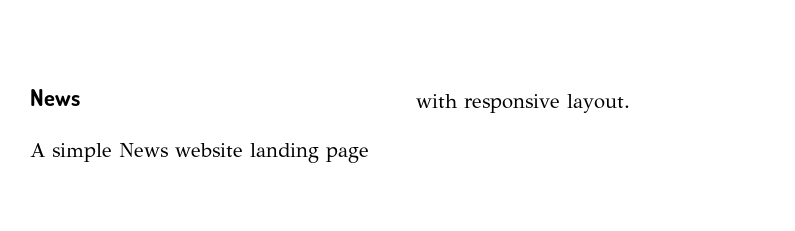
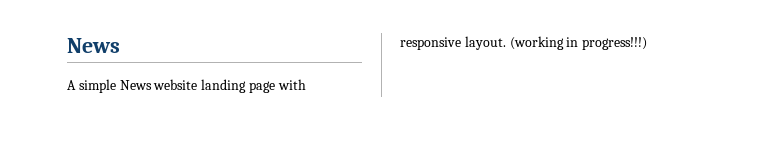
(630, 103) none -> [509,36,648,50] (working in progress!!!)

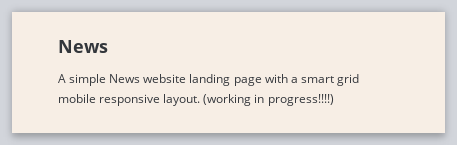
(306, 84) none -> [290,74,359,86] [58,94,96,103] a smart grid mobile
[582,37,648,50] progress!!!) -> [267,94,334,106] progress!!!!)

